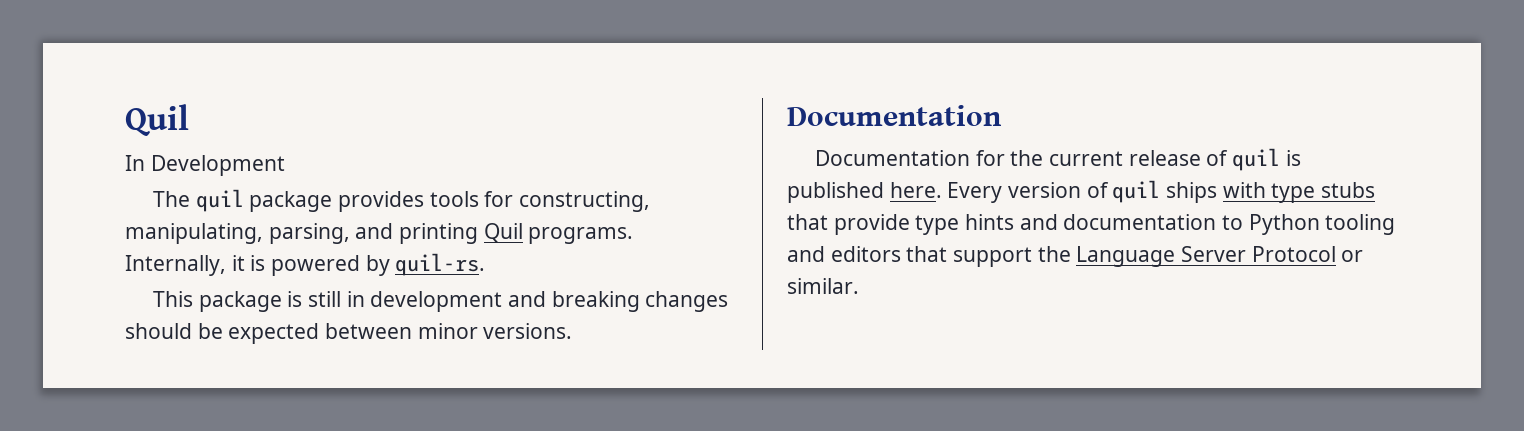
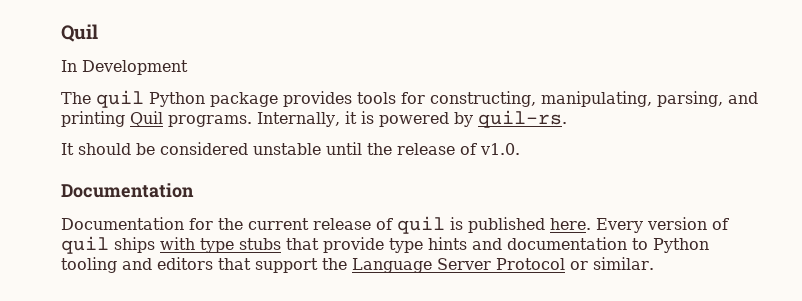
(244, 200) none -> [149,92,205,107] Python
[152,291,729,312] [125,323,573,344] This package is still in development and breaking changes should be expected between minor versions. -> [61,142,520,155] It should be considered unstable until the release of v1.0.

